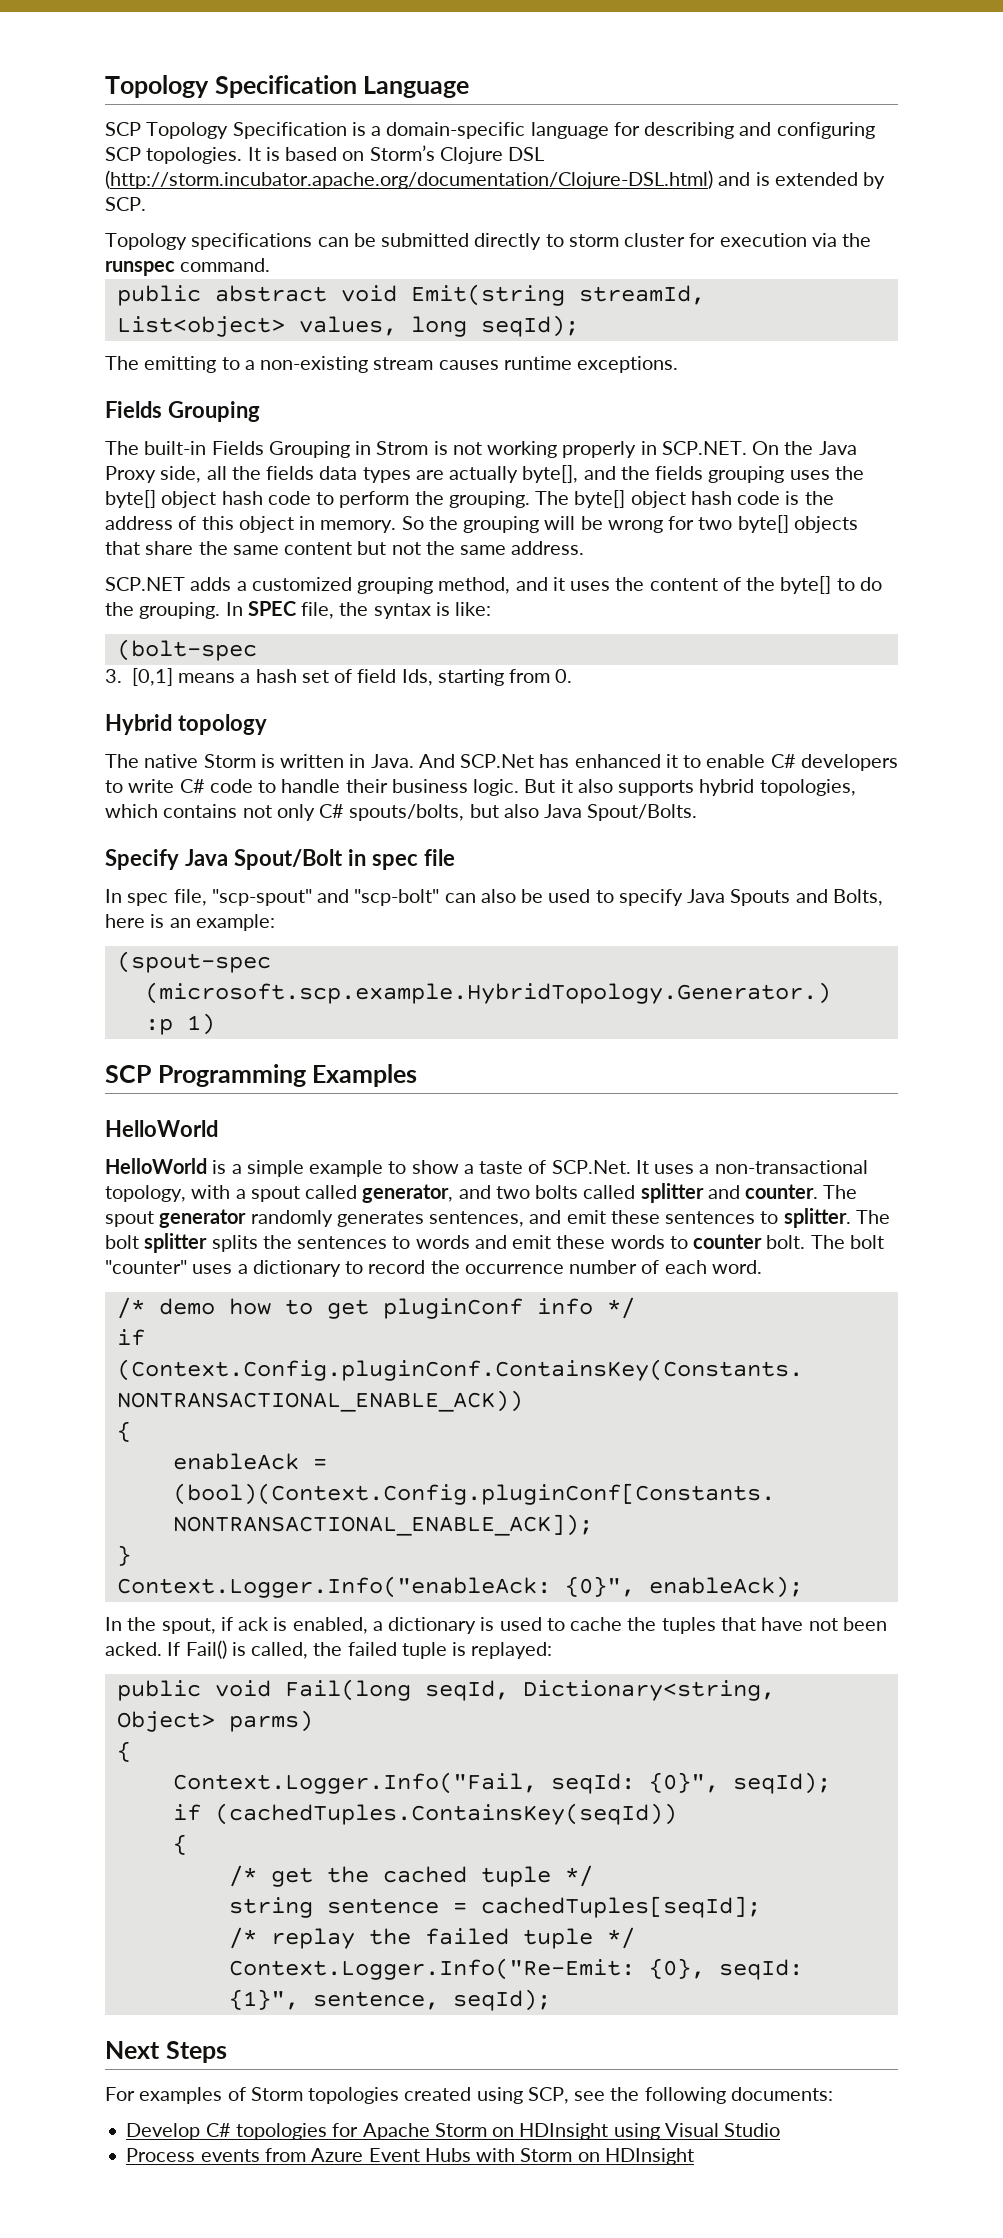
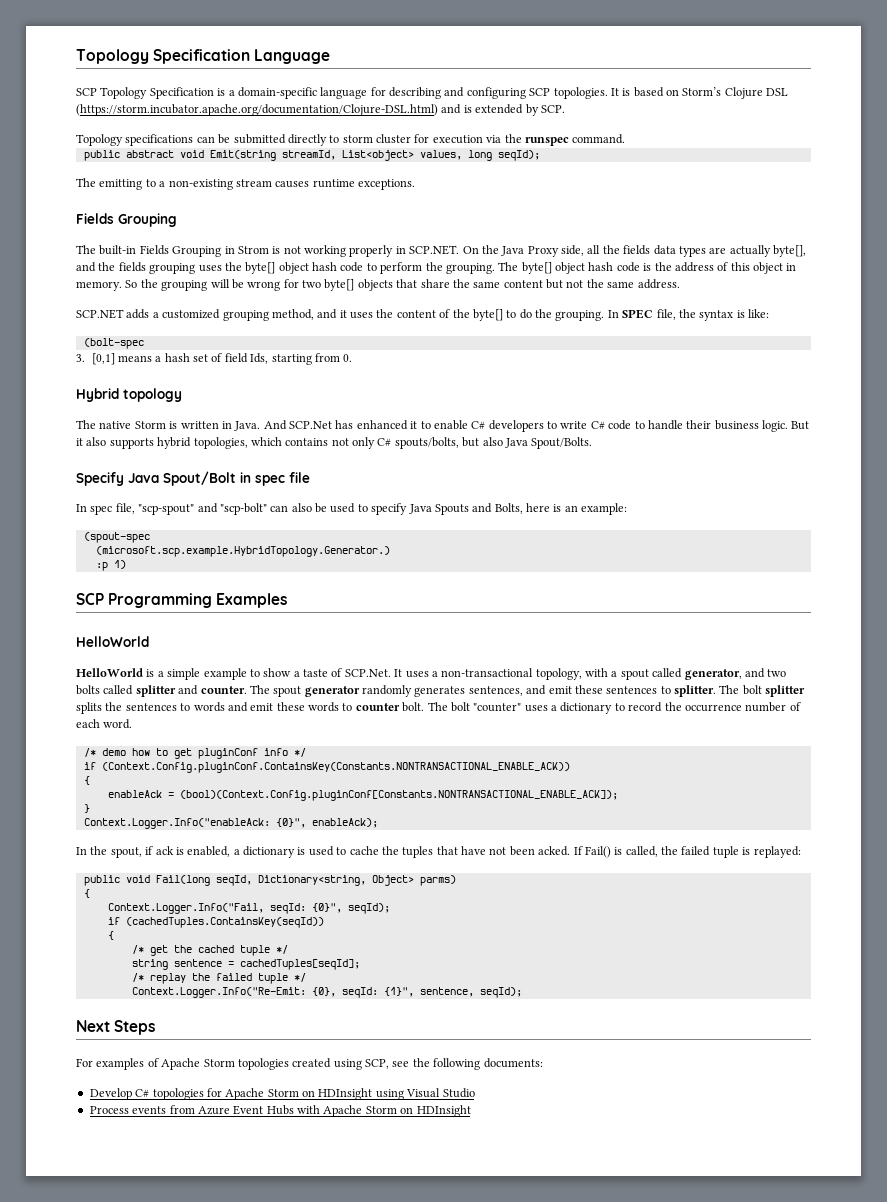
[105,170,713,189] (http://storm.incubator.apache.org/documentation/Clojure-DSL.html) -> [76,104,438,116] (https://storm.incubator.apache.org/documentation/Clojure-DSL.html)
(246, 2094) none -> [161,1058,201,1070] Apache
(516, 2155) none -> [323,1105,363,1117] Apache

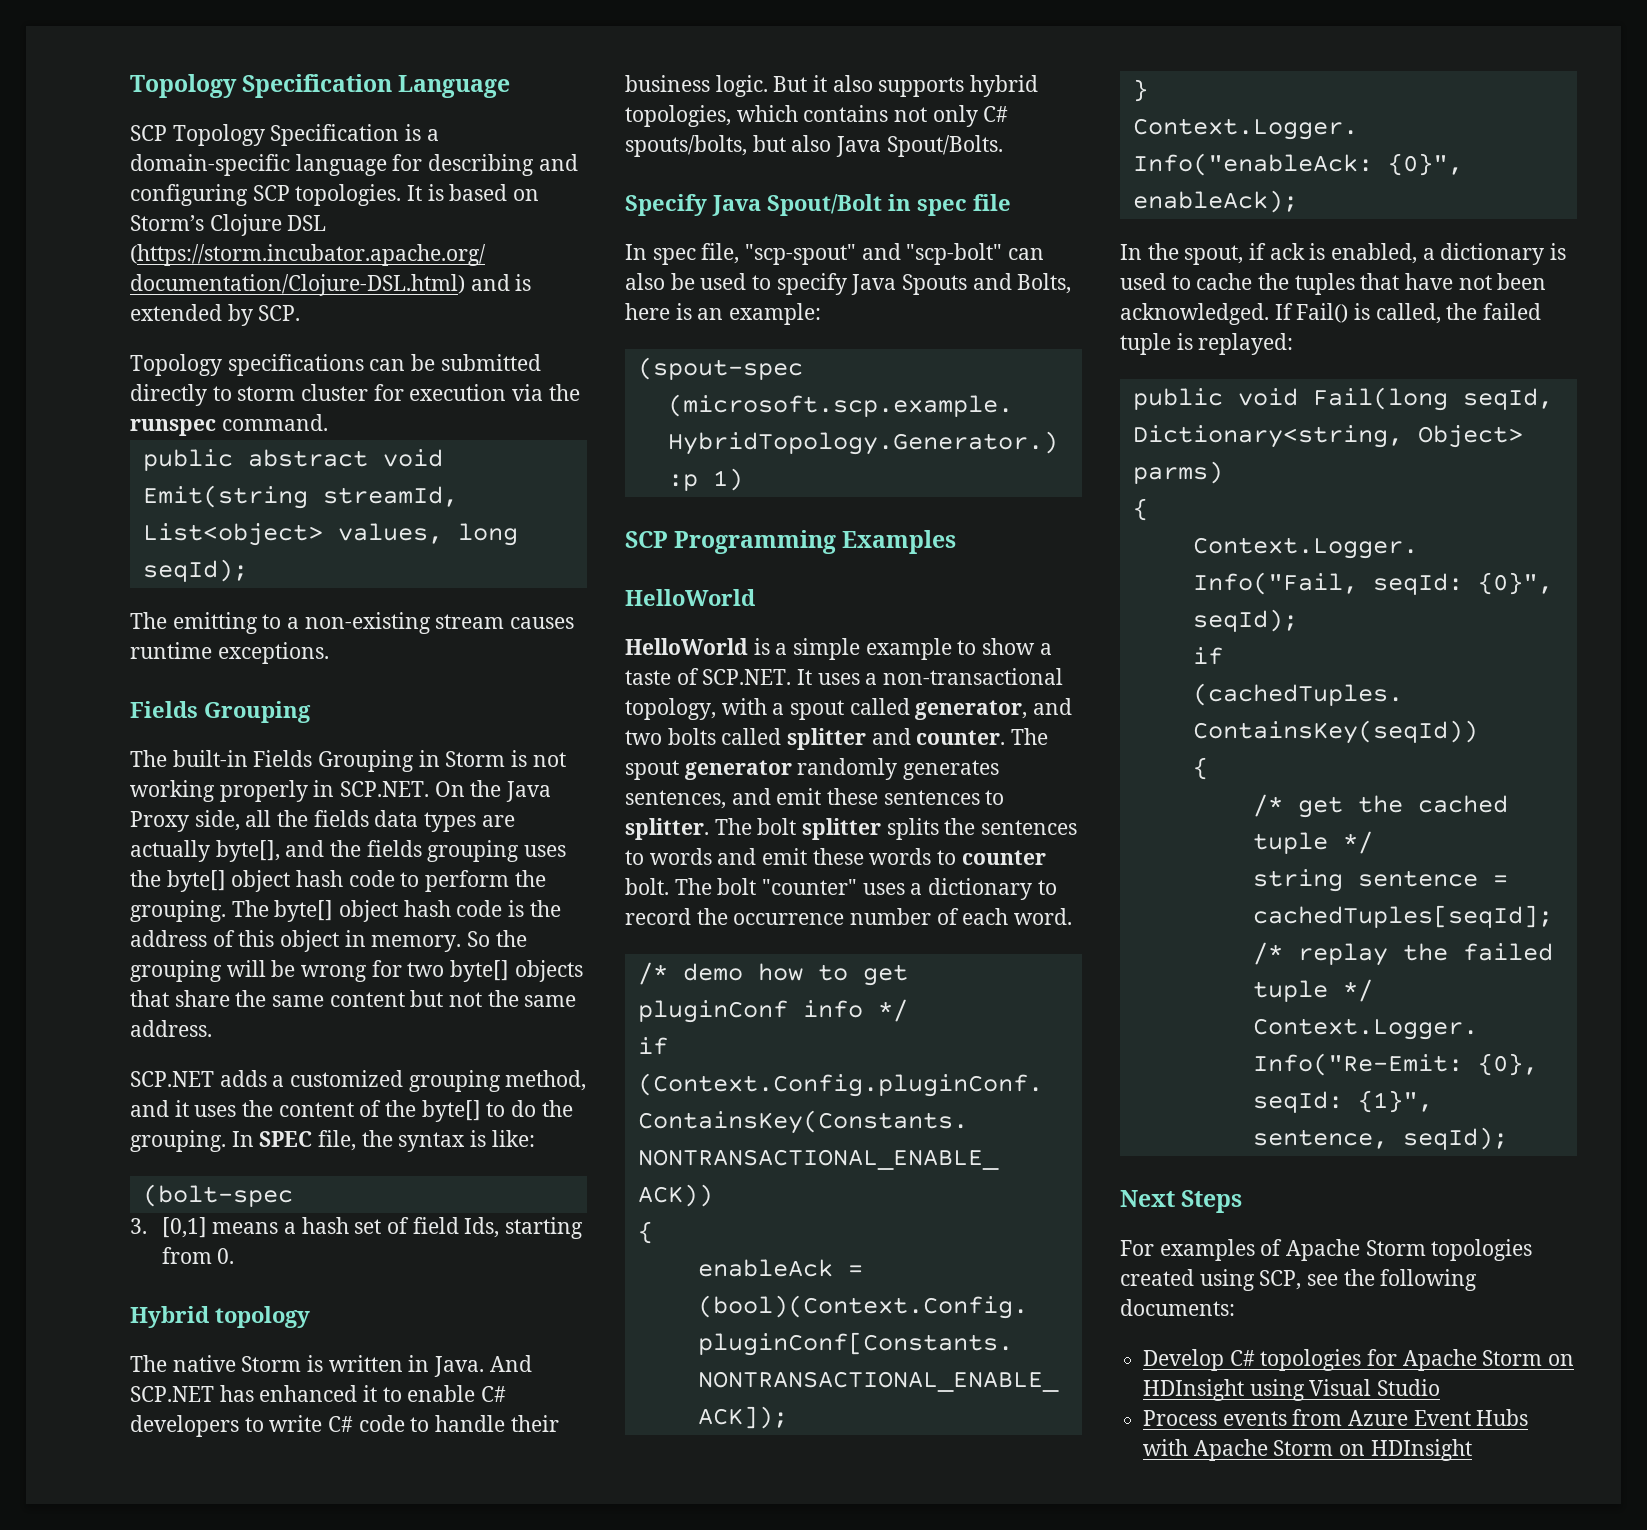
[237,246,269,254] Strom -> [445,751,506,767] Storm
[289,421,332,429] SCP.Net -> [130,1386,214,1402] SCP.NET
[344,669,391,677] SCP.Net. -> [702,669,792,685] SCP.NET.
[538,846,571,856] acked. -> [1120,303,1269,325] acknowledged.

